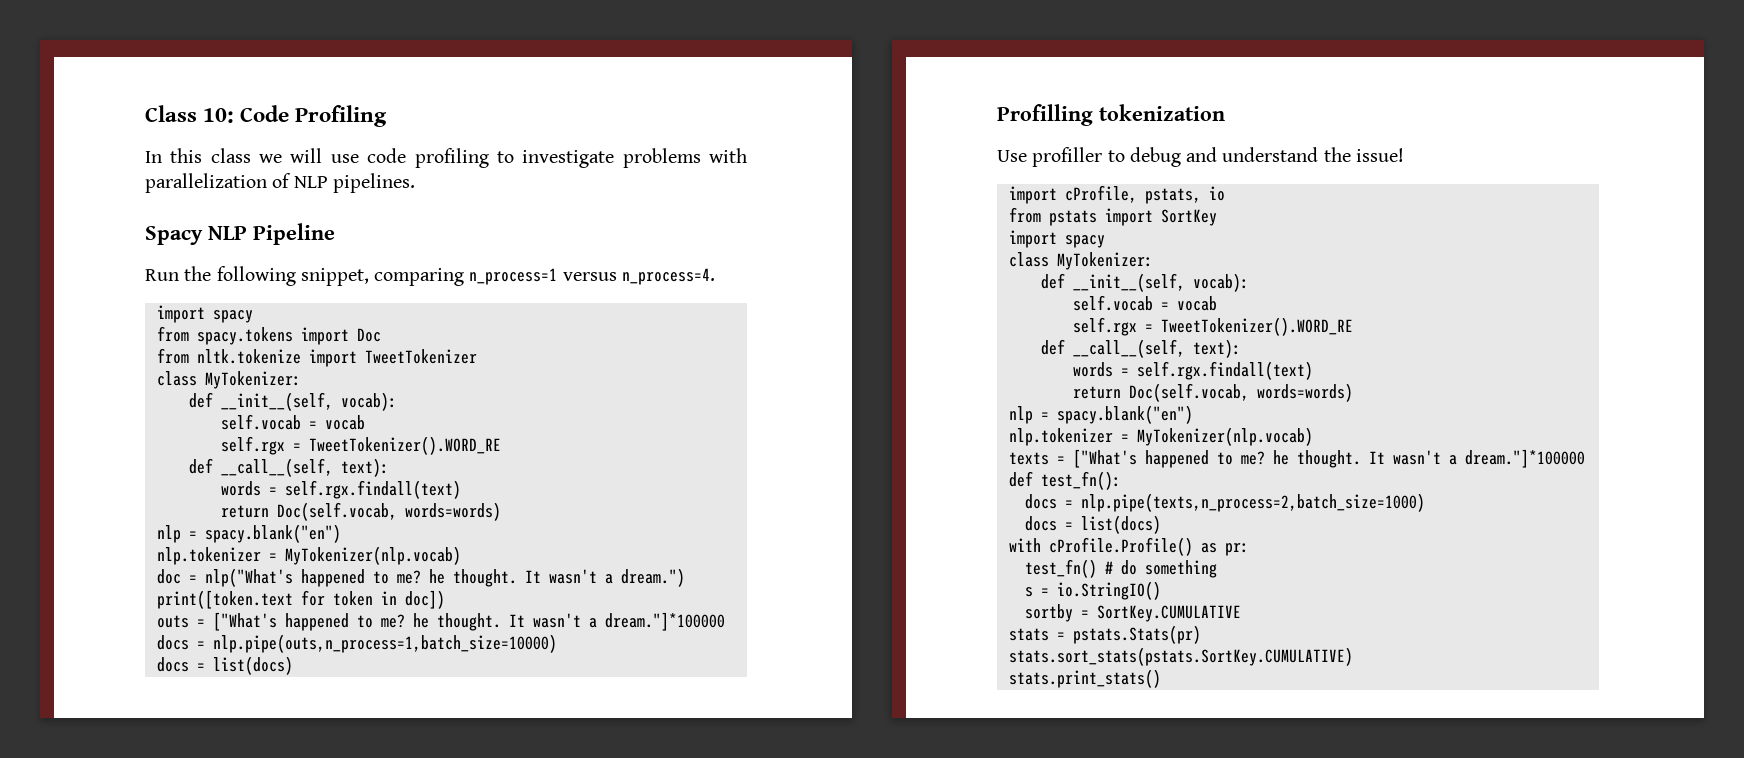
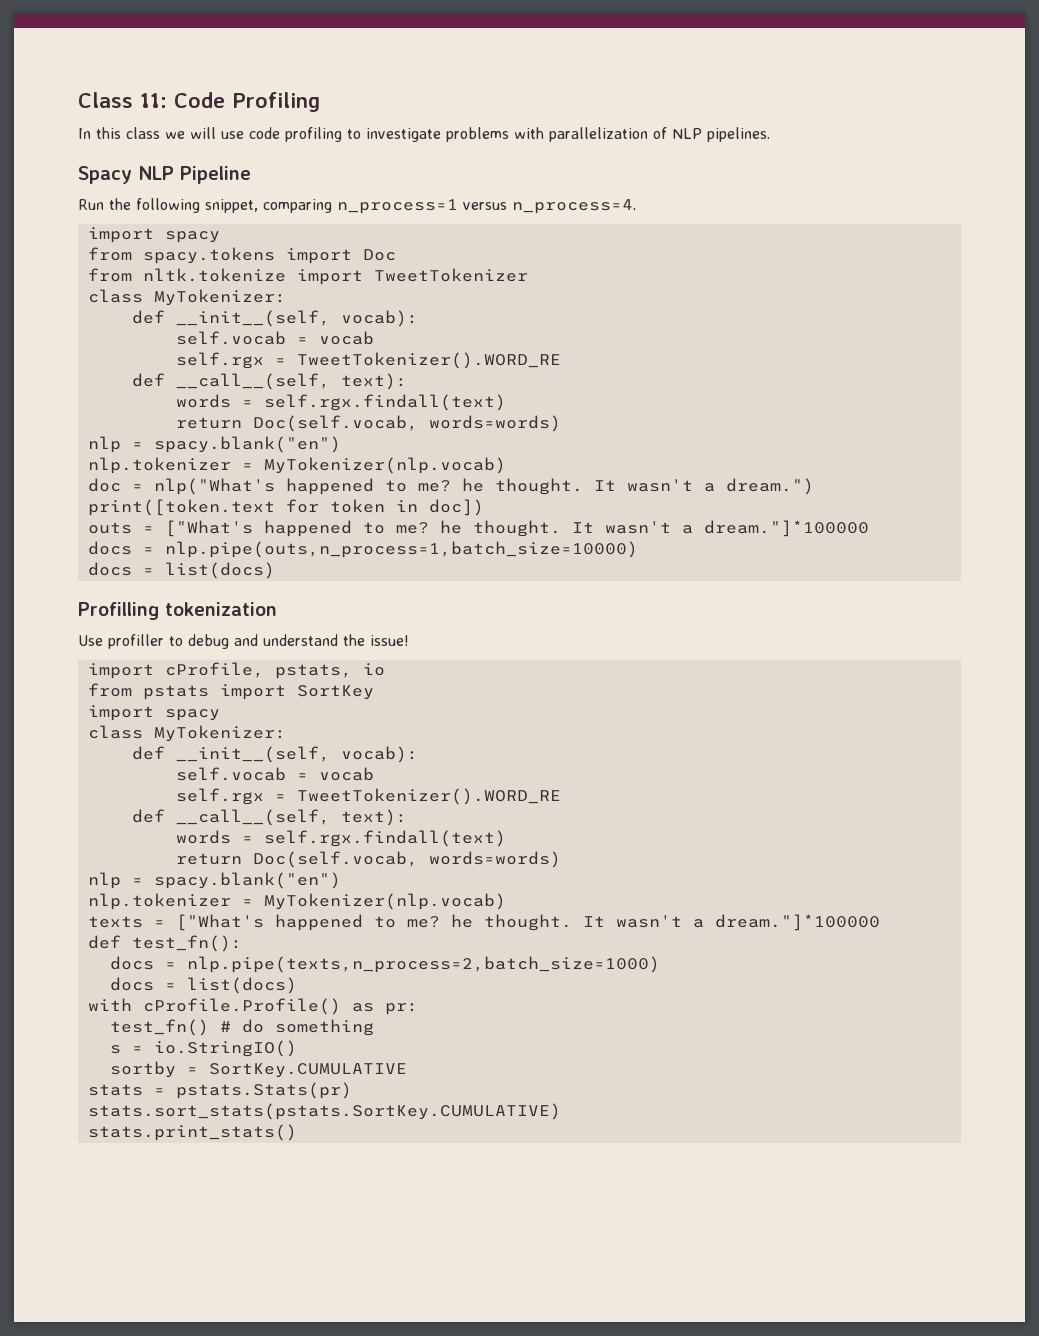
[203,108,235,123] 10: -> [140,93,167,108] 11:

